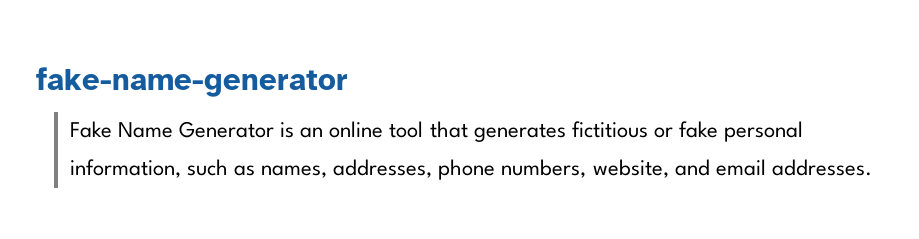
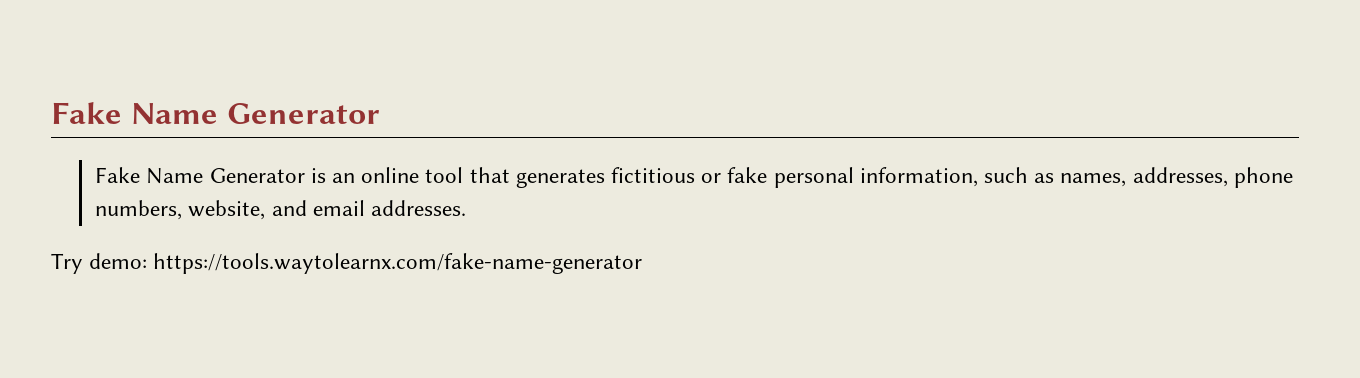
[36,67,348,97] fake-name-generator -> [51,102,380,124] Fake Name Generator
(872, 167) none -> [51,253,643,274] // Try demo: https://tools.waytolearnx.com/fake-name-generator

